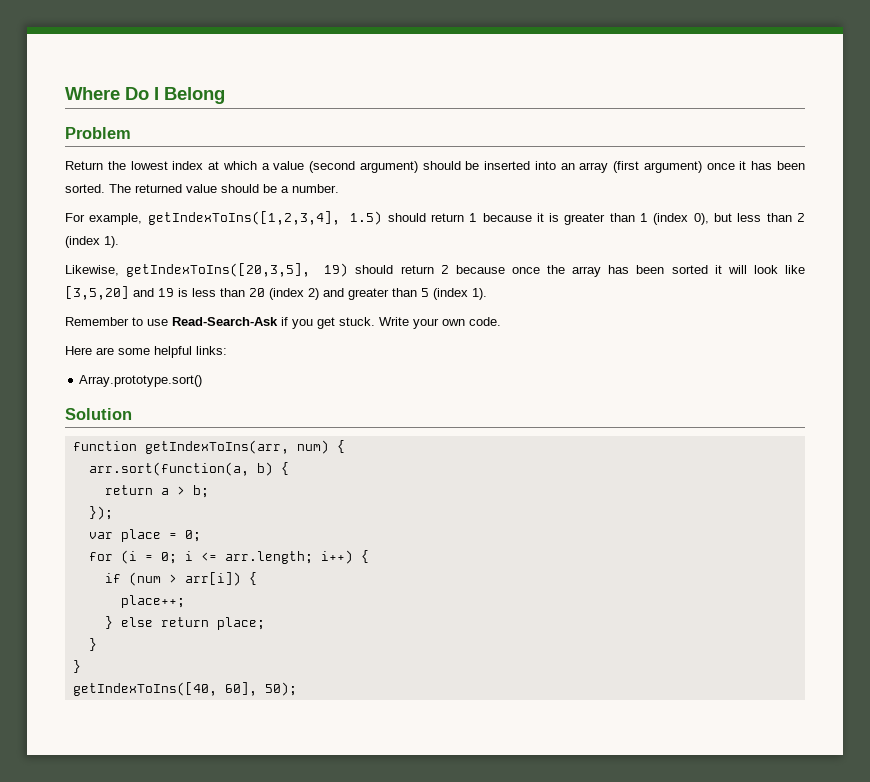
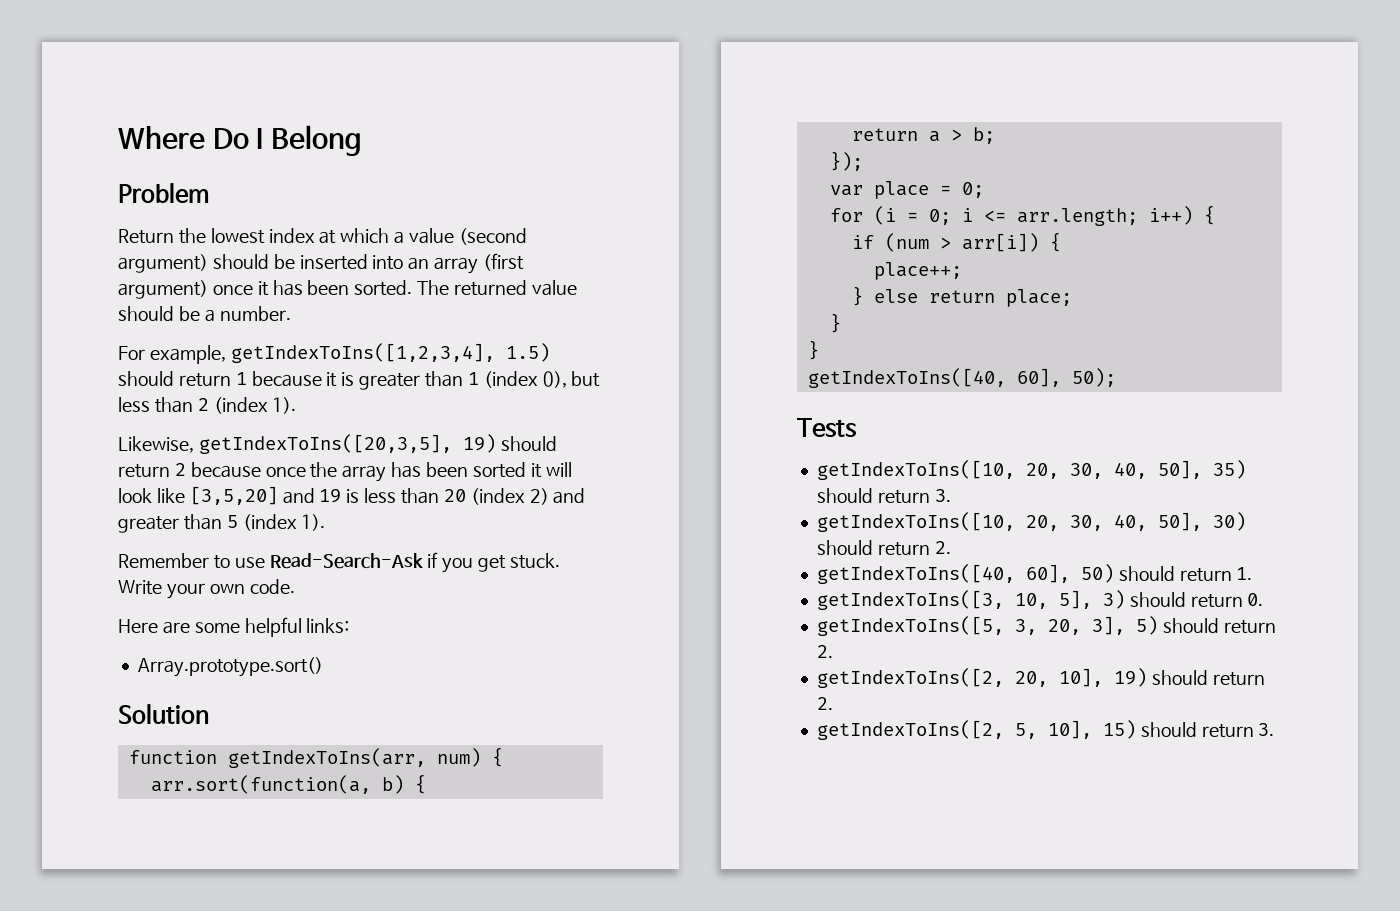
(297, 689) none -> [797,418,857,438] [816,460,1246,480] [816,488,951,504] [816,512,1246,532] [816,540,951,556] [816,564,1253,584] [816,590,1264,610] [816,616,1276,636] [816,645,833,658] [816,668,1265,688] [816,697,833,710] [816,720,1275,740] // Tests // getIndexToIns([10, 20, 30, 40, 50], 35) should return 3. // getIndexToIns([10, 20, 30, 40, 50], 30) should return 2. // getIndexToIns([40, 60], 50) should return 1. // getIndexToIns([3, 10, 5], 3) should return 0. // getIndexToIns([5, 3, 20, 3], 5) should return 2. // getIndexToIns([2, 20, 10], 19) should return 2. // getIndexToIns([2, 5, 10], 15) should return 3.

